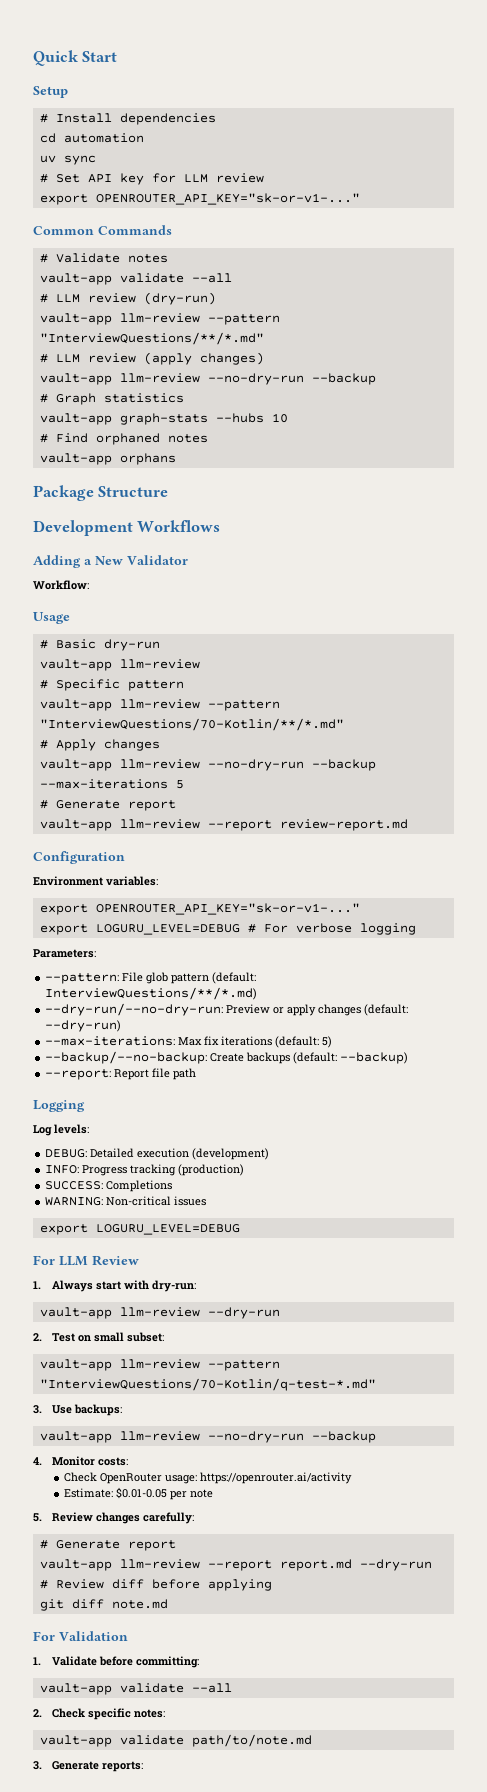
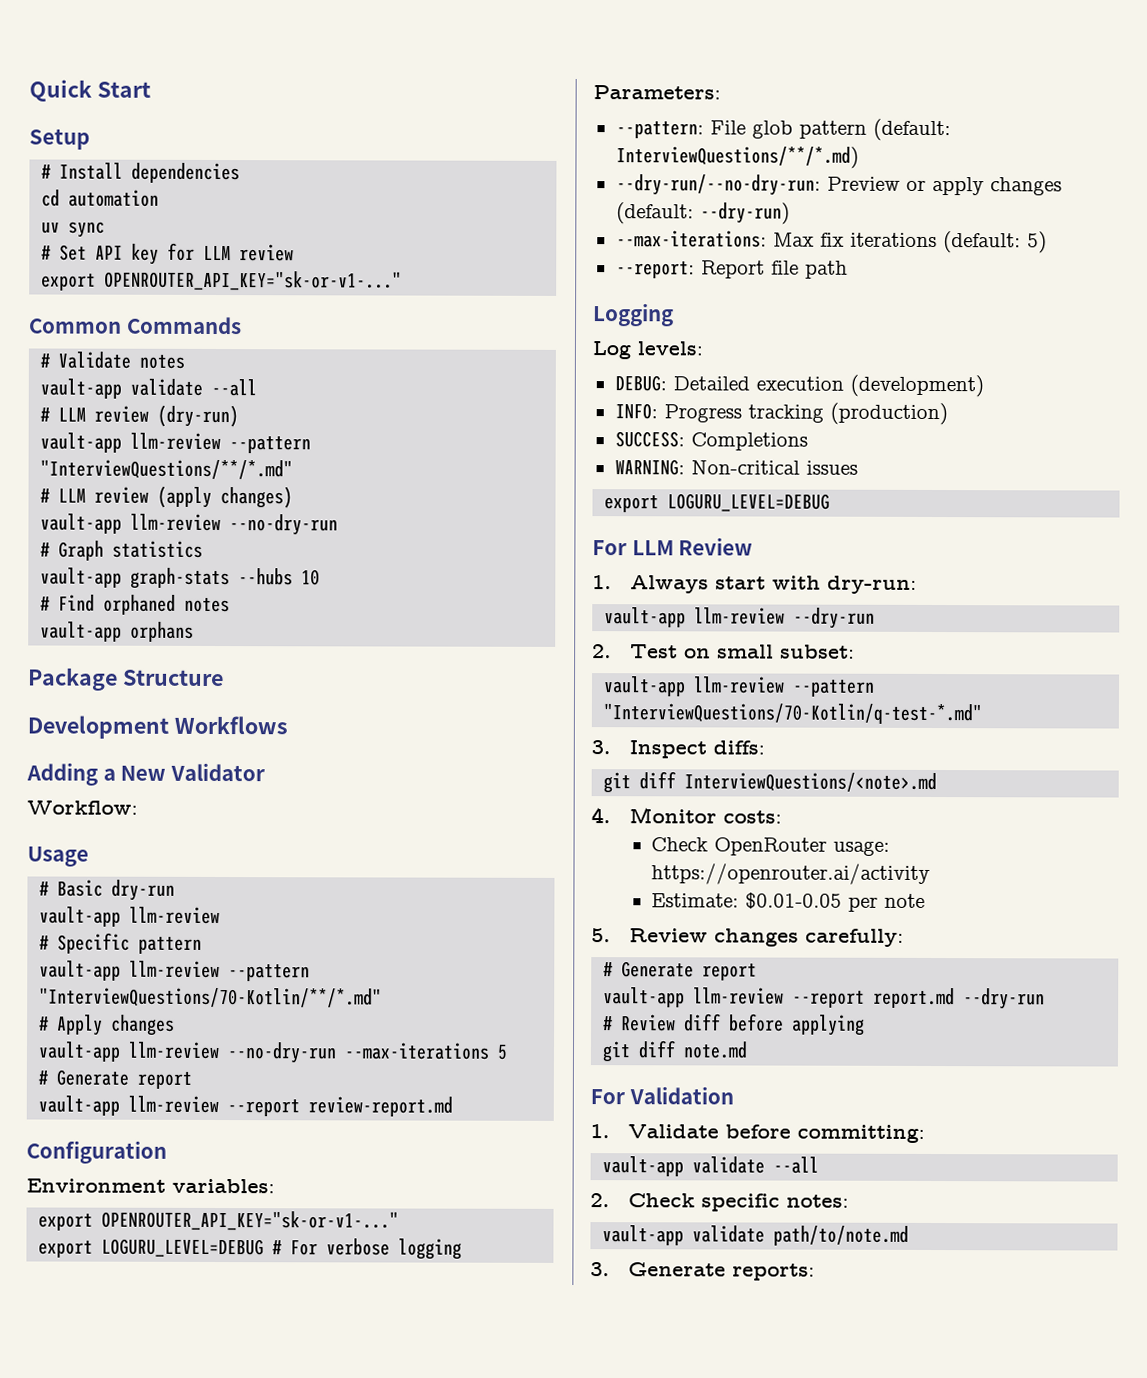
[311,373,376,385] --backup -> (339, 525) none
[311,759,376,771] --backup -> (338, 1053) none
[45,1051,409,1064] // --backup/--no-backup: Create backups (default: --backup) -> (1047, 242) none
[52,1404,123,1416] [39,1431,376,1443] Use backups: // vault-app llm-review --no-dry-run --backup -> [628,740,765,759] [603,771,938,794] Inspect diffs: // git diff InterviewQuestions/<note>.md

